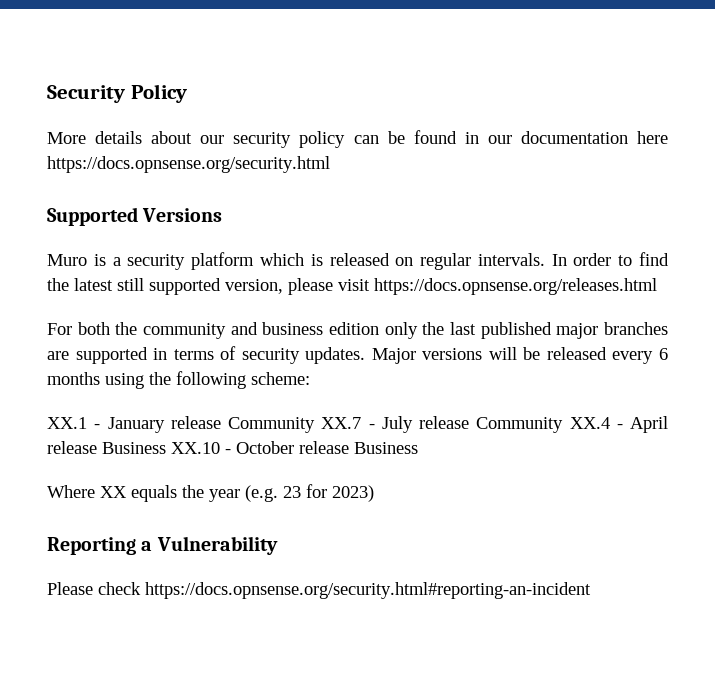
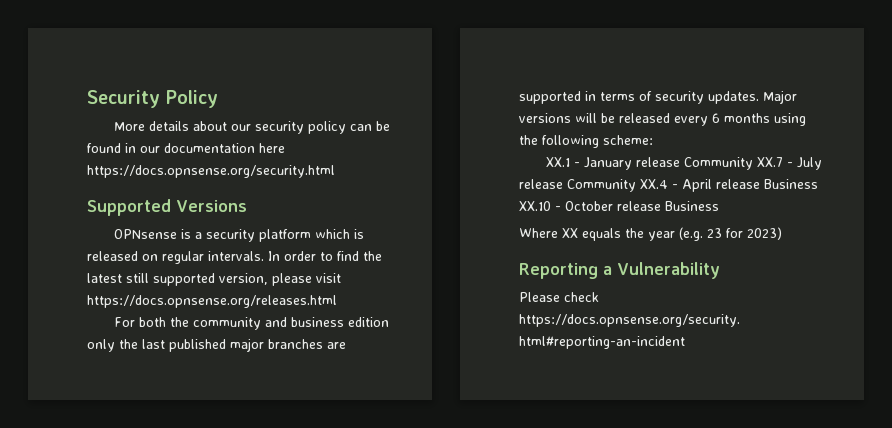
[47,254,87,266] Muro -> [113,229,177,239] OPNsense

